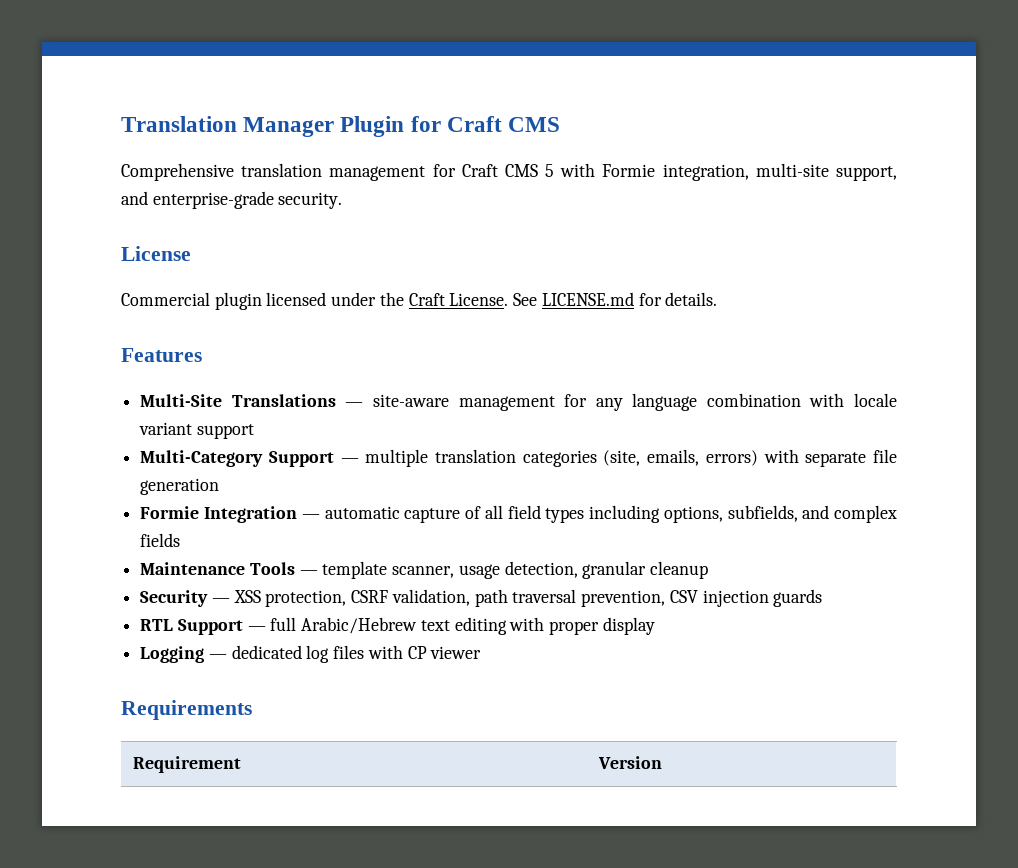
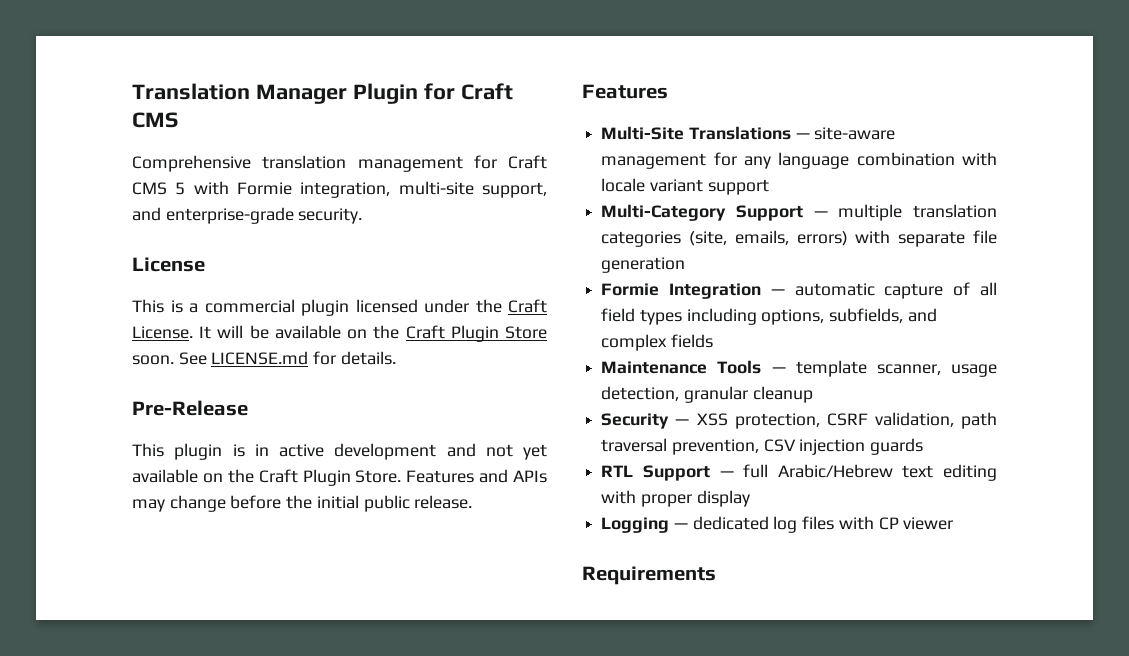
[121,292,210,306] Commercial -> [132,299,295,313] This is a commercial
[513,292,718,306] See LICENSE.md for details. -> [199,325,547,342] [132,351,396,365] [132,400,248,416] [132,443,547,460] [132,469,547,486] [132,495,473,512] It will be available on the Craft Plugin Store soon. See LICENSE.md for details. // Pre-Release // This plugin is in active development and not yet available on the Craft Plugin Store. Features and APIs may change before the initial public release.
[132,756,241,773] [597,756,662,769] // Requirement | Version -> (716, 575) none

